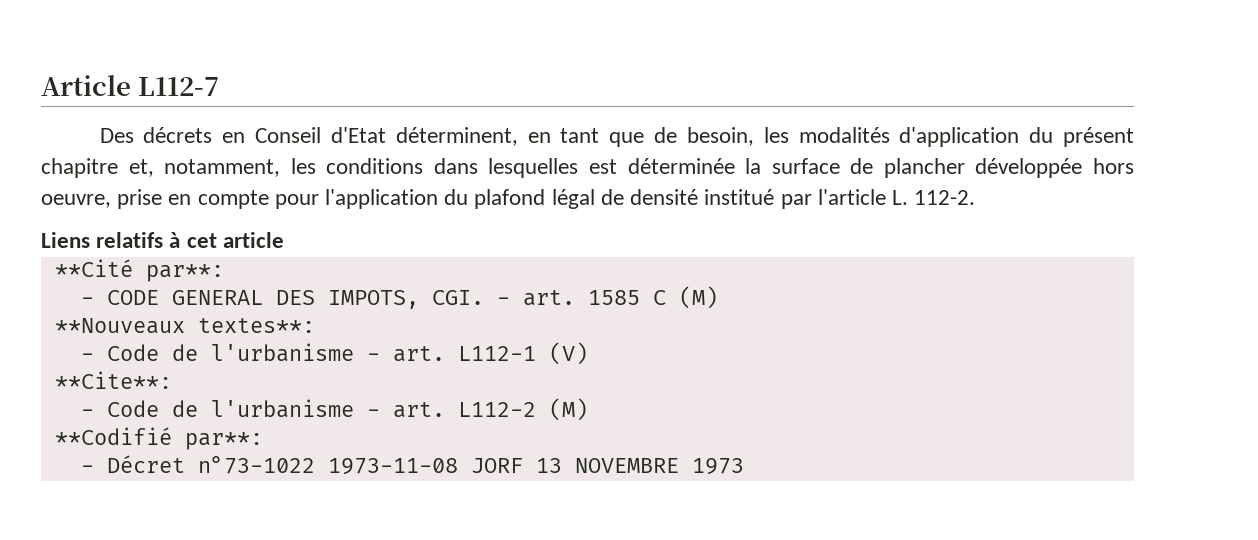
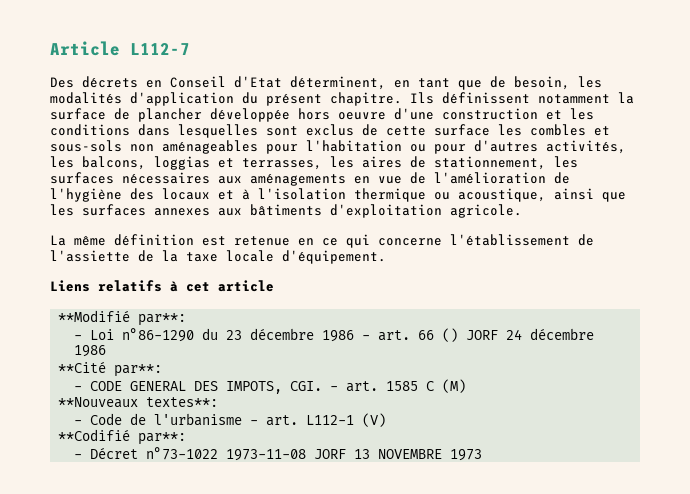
[41,158,735,178] chapitre et, notamment, les conditions dans lesquelles est déterminée -> [330,92,610,106] chapitre. Ils définissent notamment
[41,189,976,209] oeuvre, prise en compte pour l'application du plafond légal de densité institué par l'article L. 112-2. -> [338,108,594,120] [50,124,610,138] [50,140,626,154] [50,156,578,170] [50,172,570,186] [50,188,626,202] [50,204,522,218] [50,234,594,248] [50,250,386,264] oeuvre d'une construction et les conditions dans lesquelles sont exclus de cette surface les combles et sous-sols non aménageables pour l'habitation ou pour d'autres activités, les balcons, loggias et terrasses, les aires de stationnement, les surfaces nécessaires aux aménagements en vue de l'amélioration de l'hygiène des locaux et à l'isolation thermique ou acoustique, ainsi que les surfaces annexes aux bâtiments d'exploitation agricole. // La même définition est retenue en ce qui concerne l'établissement de l'assiette de la taxe locale d'équipement.
(284, 240) none -> [58,310,187,326] [74,328,595,342] [74,345,107,357] // **Modifié par**: // - Loi n°86-1290 du 23 décembre 1986 - art. 66 () JORF 24 décembre 1986
[54,371,172,389] [80,398,588,421] // **Cite**: // - Code de l'urbanisme - art. L112-2 (M) -> (387, 420) none

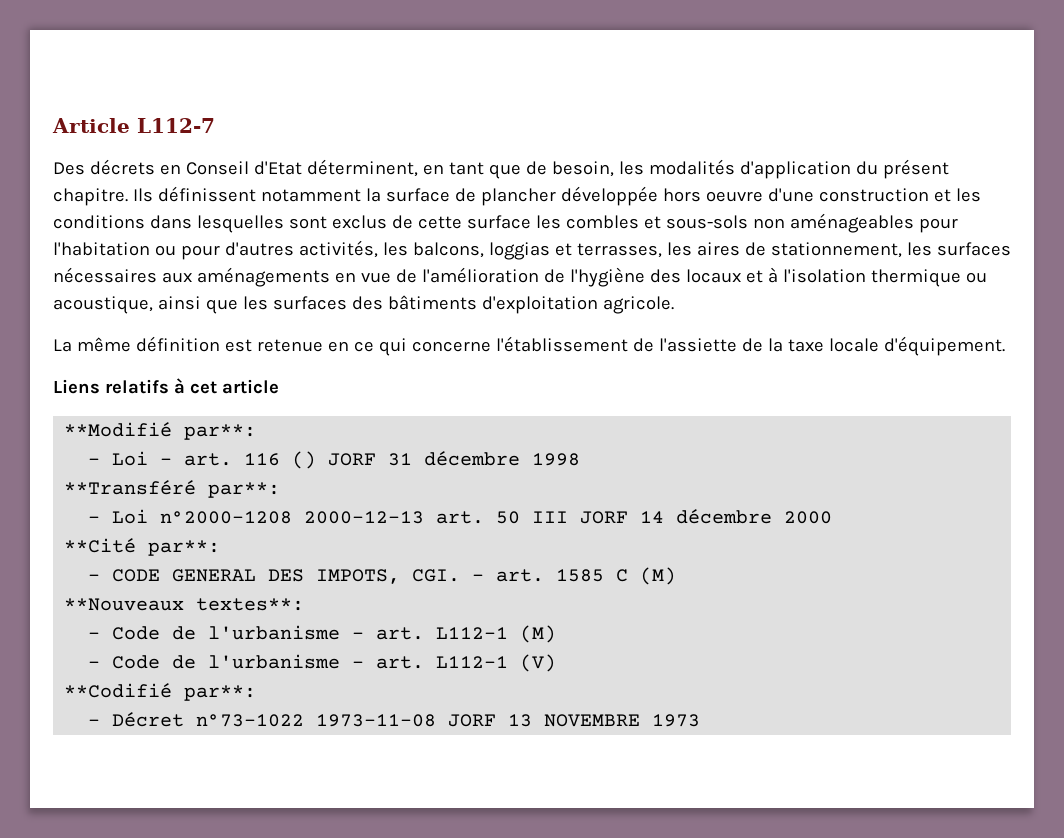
[154,208,242,216] annexes aux -> [351,296,383,310] des
[122,328,435,342] n°86-1290 du 23 décembre 1986 - art. 66 -> [160,453,281,466] - art. 116
[506,328,595,340] [74,345,107,357] 24 décembre 1986 -> [388,451,581,466] [64,480,281,498] [88,509,833,524] 31 décembre 1998 // **Transféré par**: // - Loi n°2000-1208 2000-12-13 art. 50 III JORF 14 décembre 2000
(219, 402) none -> [88,625,557,643] // - Code de l'urbanisme - art. L112-1 (M)

